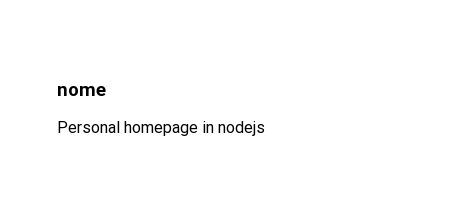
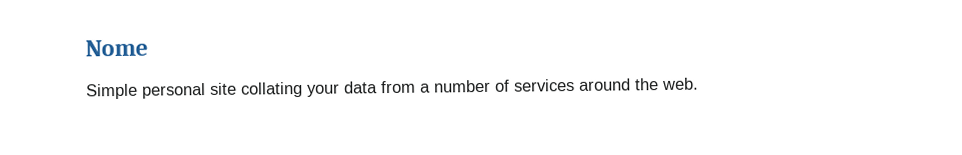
[57,86,106,96] [57,121,265,136] nome // Personal homepage in nodejs -> [85,39,148,57] [86,77,699,100] Nome // Simple personal site collating your data from a number of services around the web.

